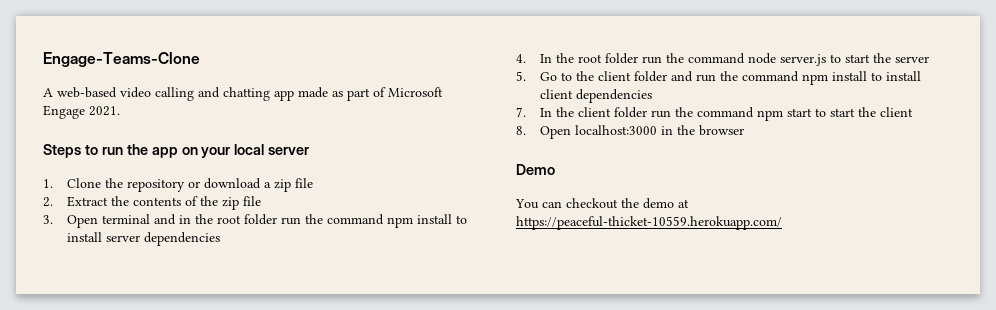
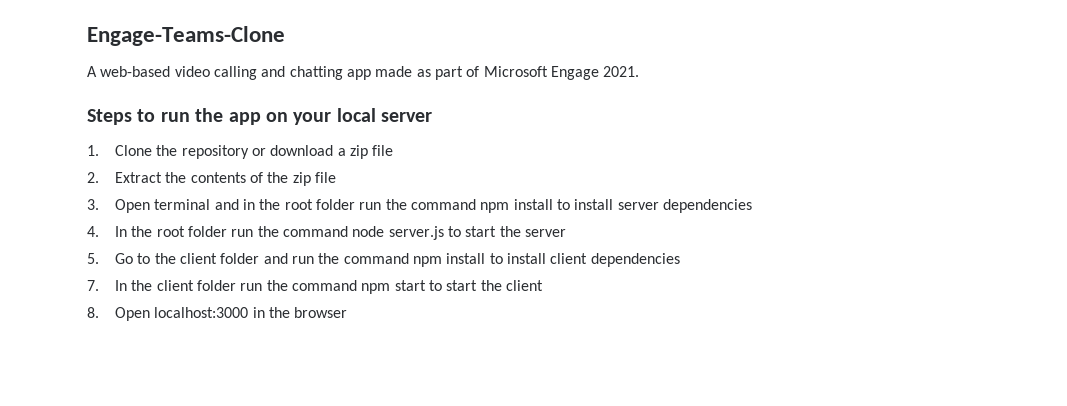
[516,164,555,175] [515,198,689,209] [516,216,782,230] // Demo // You can checkout the demo at https://peaceful-thicket-10559.herokuapp.com/ -> (348, 312) none

